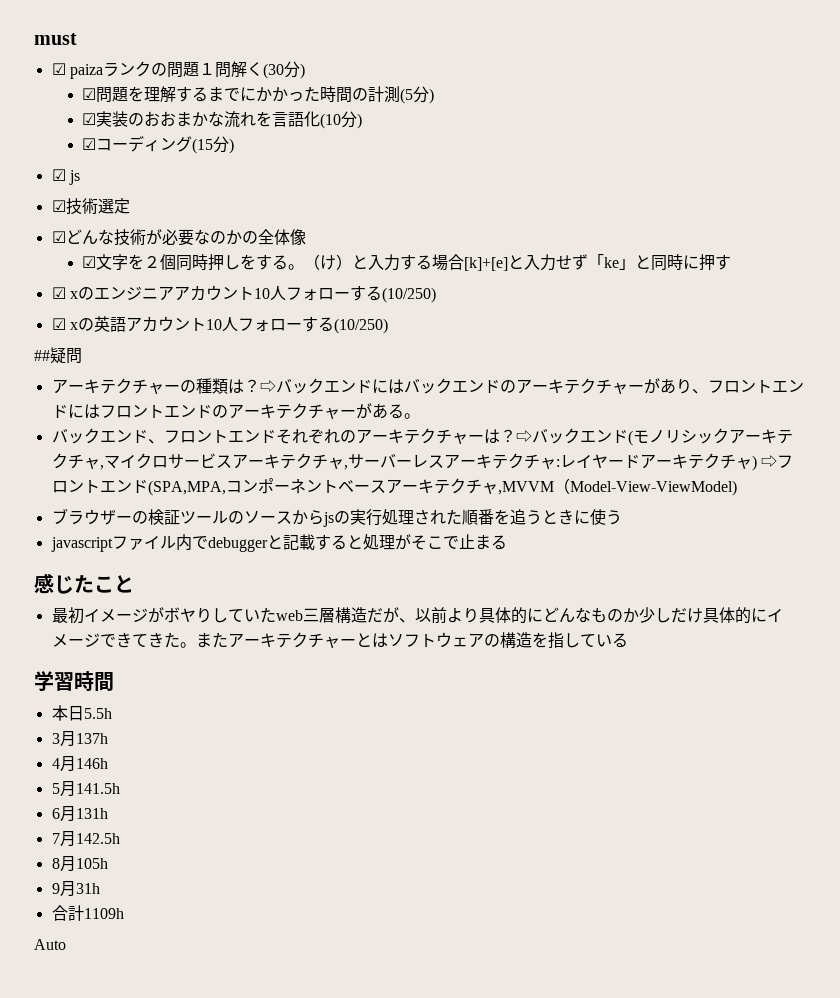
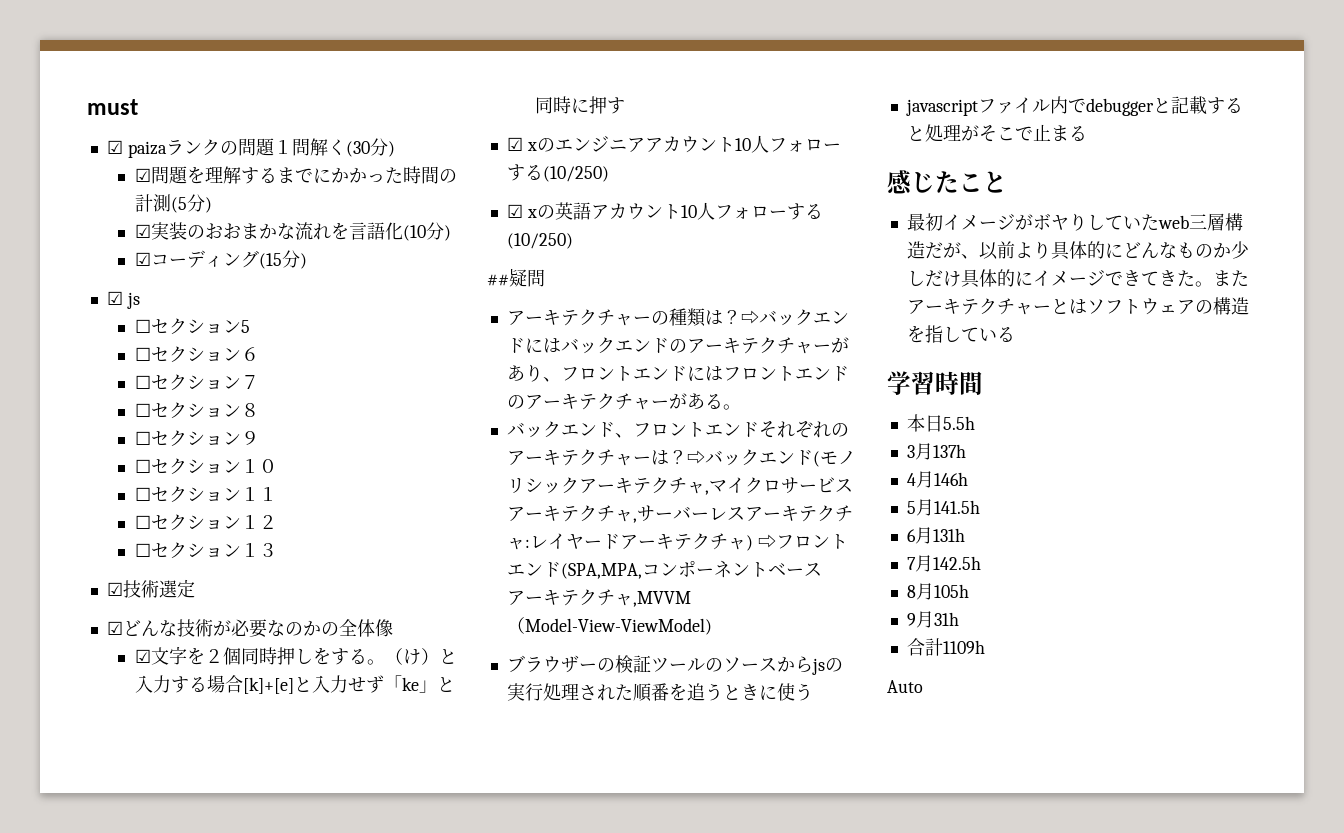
(80, 177) none -> [134,318,250,335] [134,346,259,363] [134,374,259,391] [134,402,259,419] [134,430,259,447] [134,458,277,475] [134,486,277,503] [134,514,277,531] [134,542,277,559] // ☐セクション5 // ☐セクション６ // ☐セクション７ // ☐セクション８ // ☐セクション９ // ☐セクション１０ // ☐セクション１１ // ☐セクション１２ // ☐セクション１３

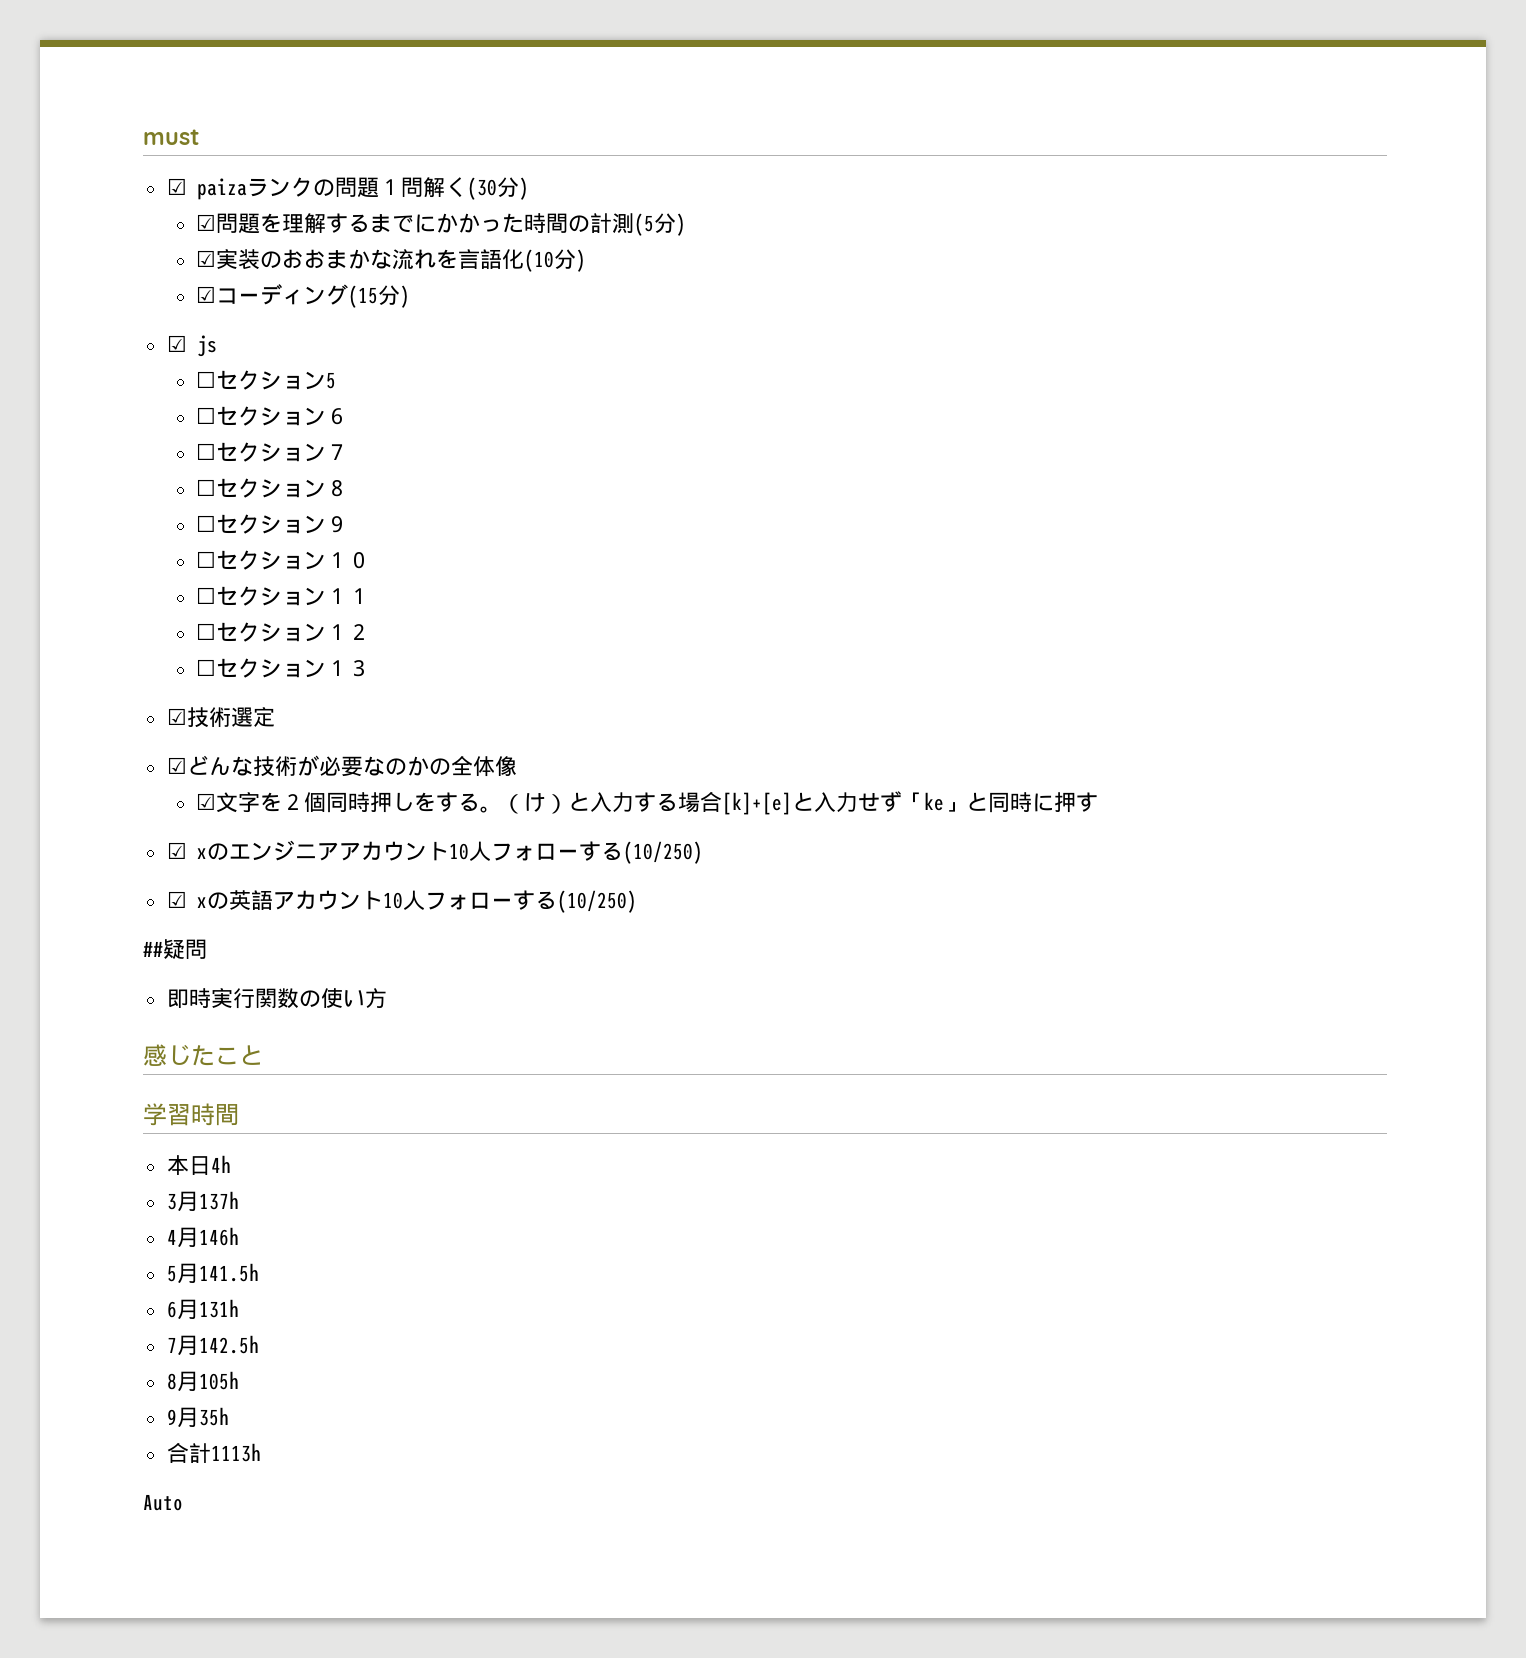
[506,308,849,327] [506,337,849,354] [506,364,849,382] [506,393,741,410] [506,421,849,438] [506,449,856,467] [506,477,853,495] [506,505,853,523] [506,533,848,551] [506,560,822,579] [506,589,691,607] [506,617,712,635] [506,655,843,675] [506,683,813,702] [905,96,1243,116] [906,124,1087,142] [887,170,1007,195] [906,213,1243,231] [906,241,1249,260] [906,269,1249,288] [906,297,1249,315] [906,325,1015,343] アーキテクチャーの種類は？⇨バックエンドにはバックエンドのアーキテクチャーがあり、フロントエンドにはフロントエンドのアーキテクチャーがある。 // バックエンド、フロントエンドそれぞれのアーキテクチャーは？⇨バックエンド(モノリシックアーキテクチャ,マイクロサービスアーキテクチャ,サーバーレスアーキテクチャ:レイヤードアーキテクチャ) ⇨フロントエンド(SPA,MPA,コンポーネントベースアーキテクチャ,MVVM（Model-View-ViewModel) // ブラウザーの検証ツールのソースからjsの実行処理された順番を追うときに使う // javascriptファイル内でdebuggerと記載すると処理がそこで止まる // 感じたこと // 最初イメージがボヤりしていたweb三層構造だが、以前より具体的にどんなものか少しだけ具体的にイメージできてきた。またアーキテクチャーとはソフトウェアの構造を指している -> [166,988,387,1009] [143,1044,263,1066] 即時実行関数の使い方 // 感じたこと
[942,416,975,430] 5.5h -> [210,1155,231,1173] 4h
[933,612,959,626] 31h -> [198,1407,229,1426] 35h
[942,640,985,654] 1109h -> [210,1443,261,1462] 1113h

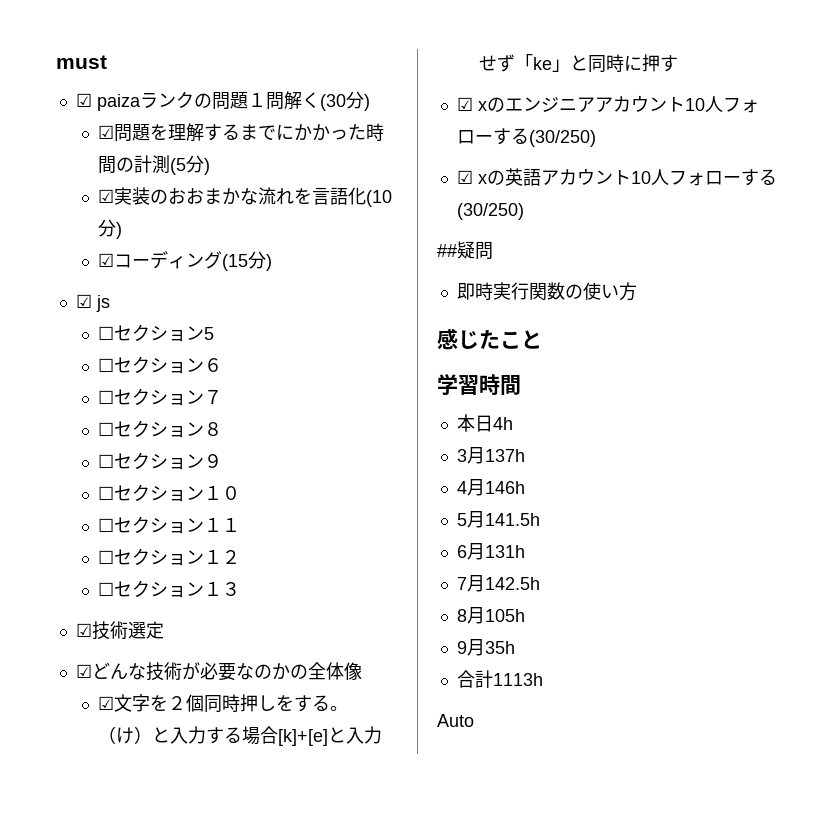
[622,841,703,864] (10/250) -> [528,130,596,147] (30/250)
[556,890,637,913] (10/250) -> [456,203,524,220] (30/250)

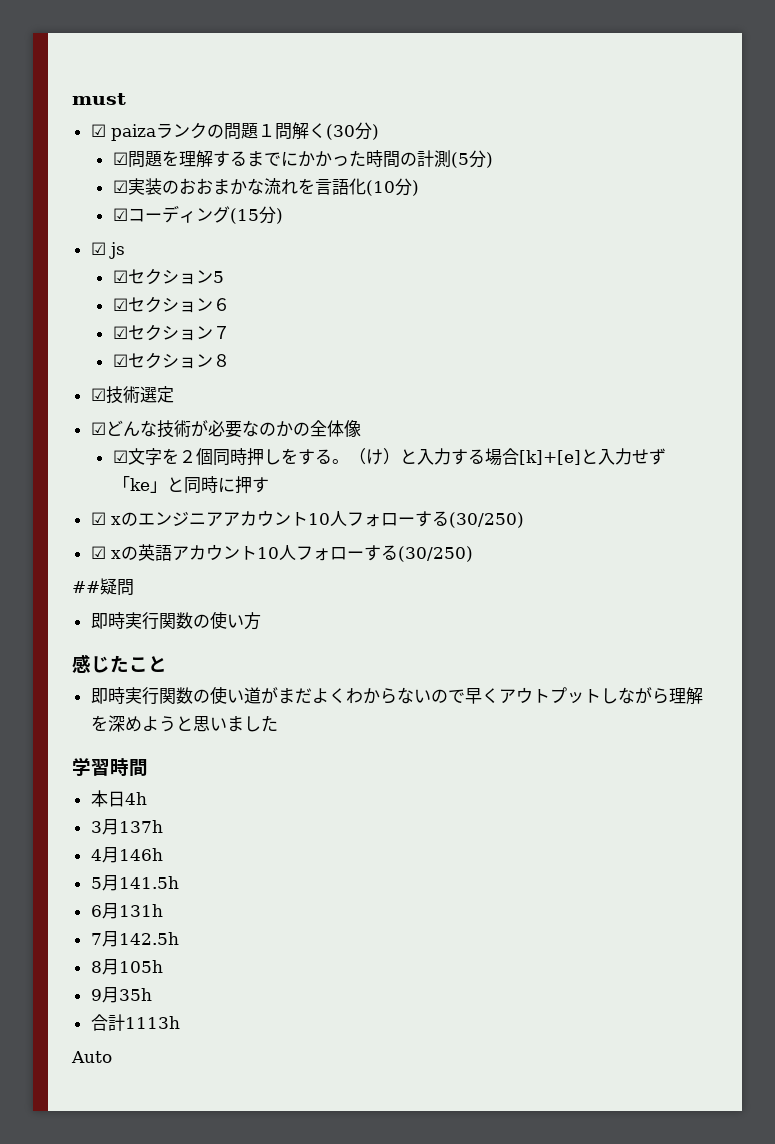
[98,326,115,340] ☐ -> [112,270,128,283] ☑
[98,358,115,372] ☐ -> [112,298,128,311] ☑
[98,390,115,404] ☐ -> [112,326,128,339] ☑
[98,422,115,436] ☐ -> [112,354,128,367] ☑
[98,452,223,470] [98,484,241,502] [98,516,241,534] [98,548,241,566] [98,580,241,598] // ☐セクション９ // ☐セクション１０ // ☐セクション１１ // ☐セクション１２ // ☐セクション１３ -> (230, 360) none
(542, 339) none -> [90,686,703,705] [90,715,278,732] // 即時実行関数の使い道がまだよくわからないので早くアウトプットしながら理解を深めようと思いました

